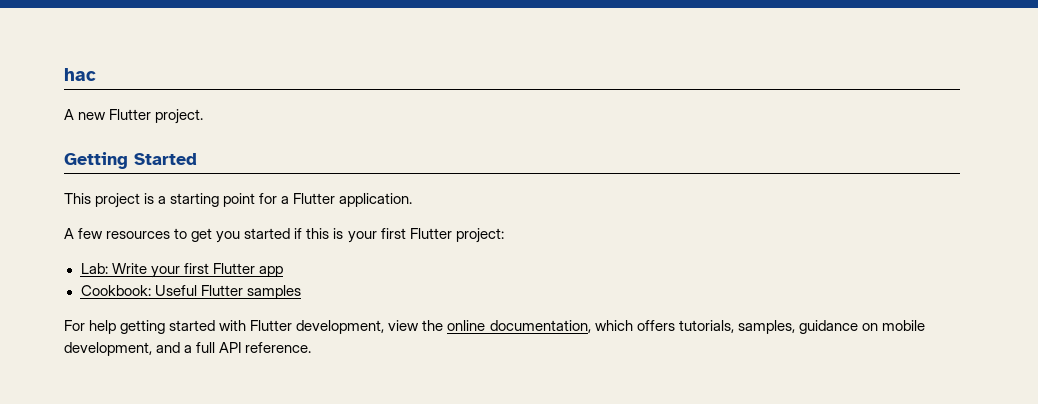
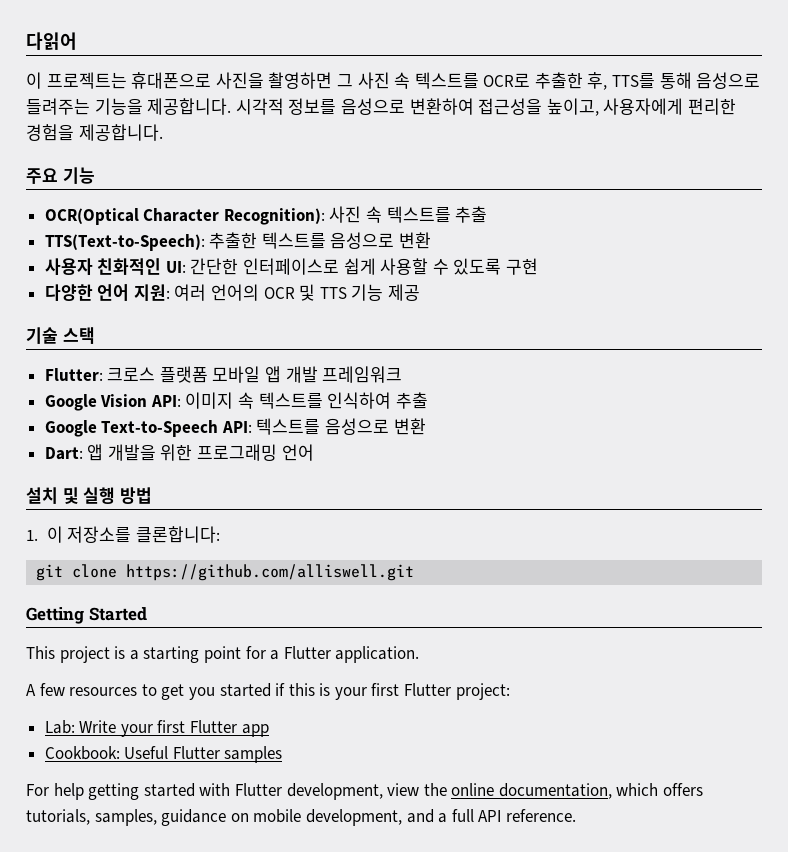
[64,68,96,81] [64,109,204,124] hac // A new Flutter project. -> [26,32,77,50] [26,72,761,90] [26,98,736,116] [26,124,163,141] [26,167,95,184] [44,206,488,225] [44,232,432,251] [44,258,539,275] [44,284,421,301] [26,327,95,344] [44,366,403,383] [44,392,428,411] [44,418,426,437] [44,444,314,461] [26,487,152,504] [26,526,220,543] [36,564,415,581] 다읽어 // 이 프로젝트는 휴대폰으로 사진을 촬영하면 그 사진 속 텍스트를 OCR로 추출한 후, TTS를 통해 음성으로 들려주는 기능을 제공합니다. 시각적 정보를 음성으로 변환하여 접근성을 높이고, 사용자에게 편리한 경험을 제공합니다. // 주요 기능 // OCR(Optical Character Recognition): 사진 속 텍스트를 추출 // TTS(Text-to-Speech): 추출한 텍스트를 음성으로 변환 // 사용자 친화적인 UI: 간단한 인터페이스로 쉽게 사용할 수 있도록 구현 // 다양한 언어 지원: 여러 언어의 OCR 및 TTS 기능 제공 // 기술 스택 // Flutter: 크로스 플랫폼 모바일 앱 개발 프레임워크 // Google Vision API: 이미지 속 텍스트를 인식하여 추출 // Google Text-to-Speech API: 텍스트를 음성으로 변환 // Dart: 앱 개발을 위한 프로그래밍 언어 // 설치 및 실행 방법 // 1. 이 저장소를 클론합니다: // git clone https://github.com/alliswell.git

